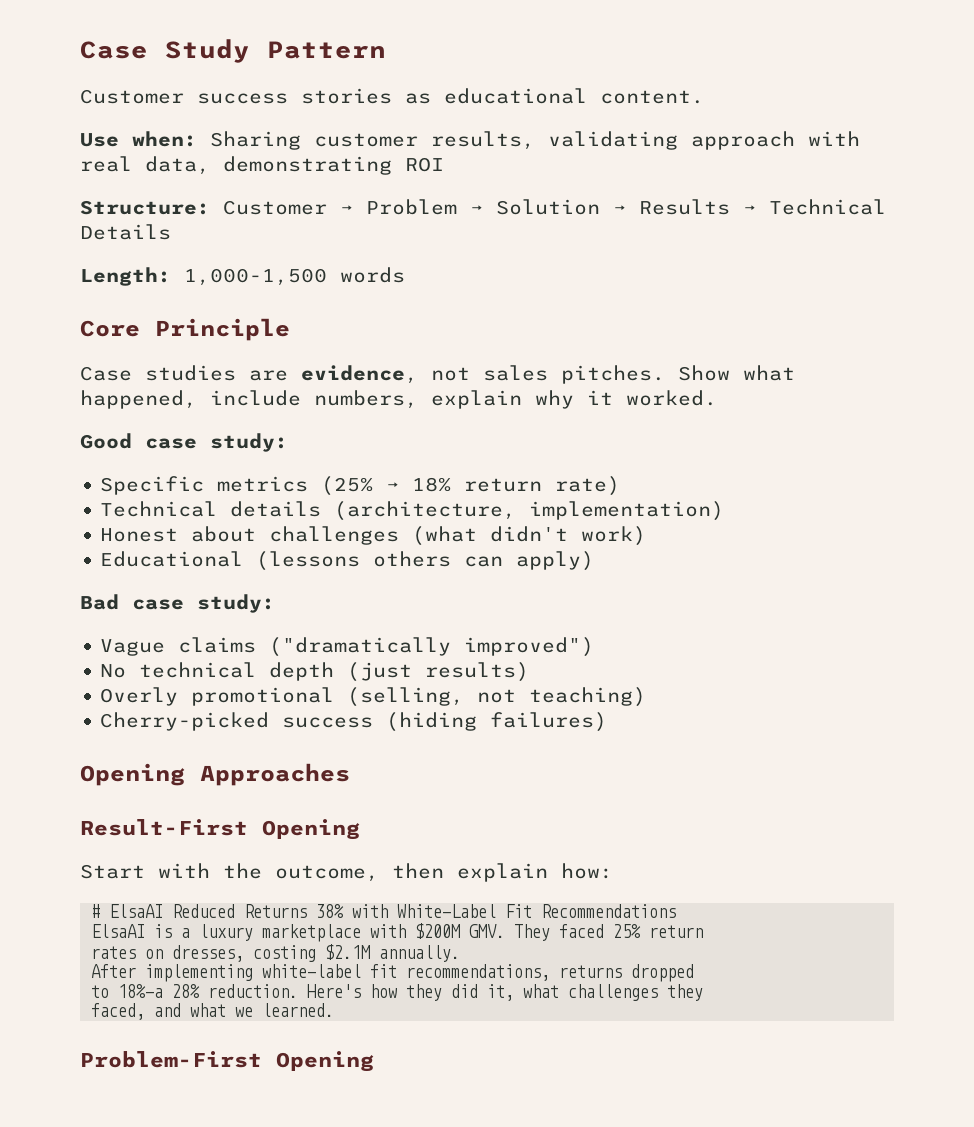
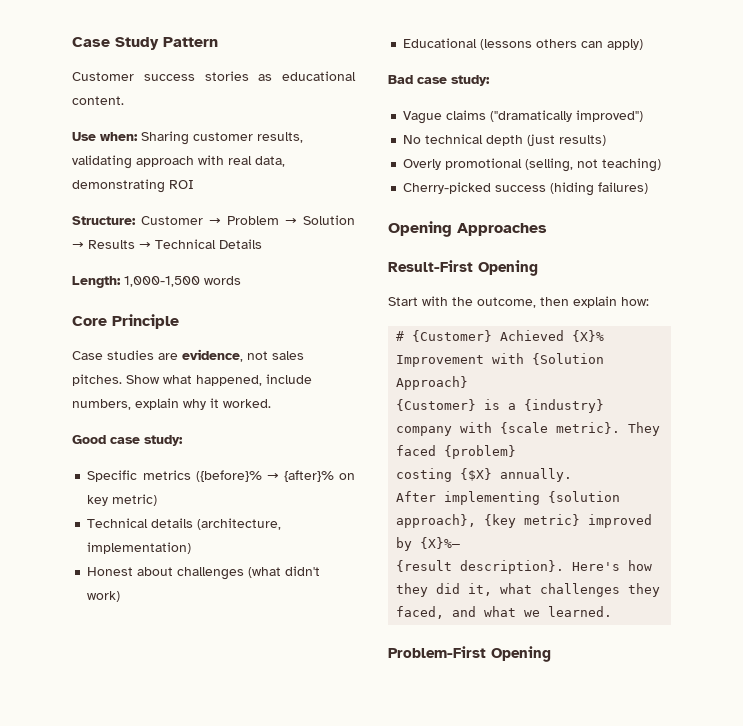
[321,476,621,496] (25% → 18% return rate) -> [195,470,355,482] [87,494,158,506] ({before}% → {after}% on key metric)
[109,904,677,918] [91,923,704,942] [91,944,461,962] [91,964,695,982] [91,984,299,998] ElsaAI Reduced Returns 38% with White-Label Fit Recommendations // ElsaAI is a luxury marketplace with $200M GMV. They faced 25% return // rates on dresses, costing $2.1M annually. // After implementing white-label fit recommendations, returns dropped // to 18%—a 28% reduction. -> [412,330,605,342] [396,353,605,367] [396,376,469,390] [396,399,605,413] [396,422,661,436] [396,445,517,459] [396,468,573,482] [396,491,621,505] [396,514,653,528] [396,537,461,551] [396,560,565,574] {Customer} Achieved {X}% Improvement with {Solution Approach} // {Customer} is a {industry} company with {scale metric}. They faced {problem} // costing {$X} annually. // After implementing {solution approach}, {key metric} improved by {X}%— // {result description}.

